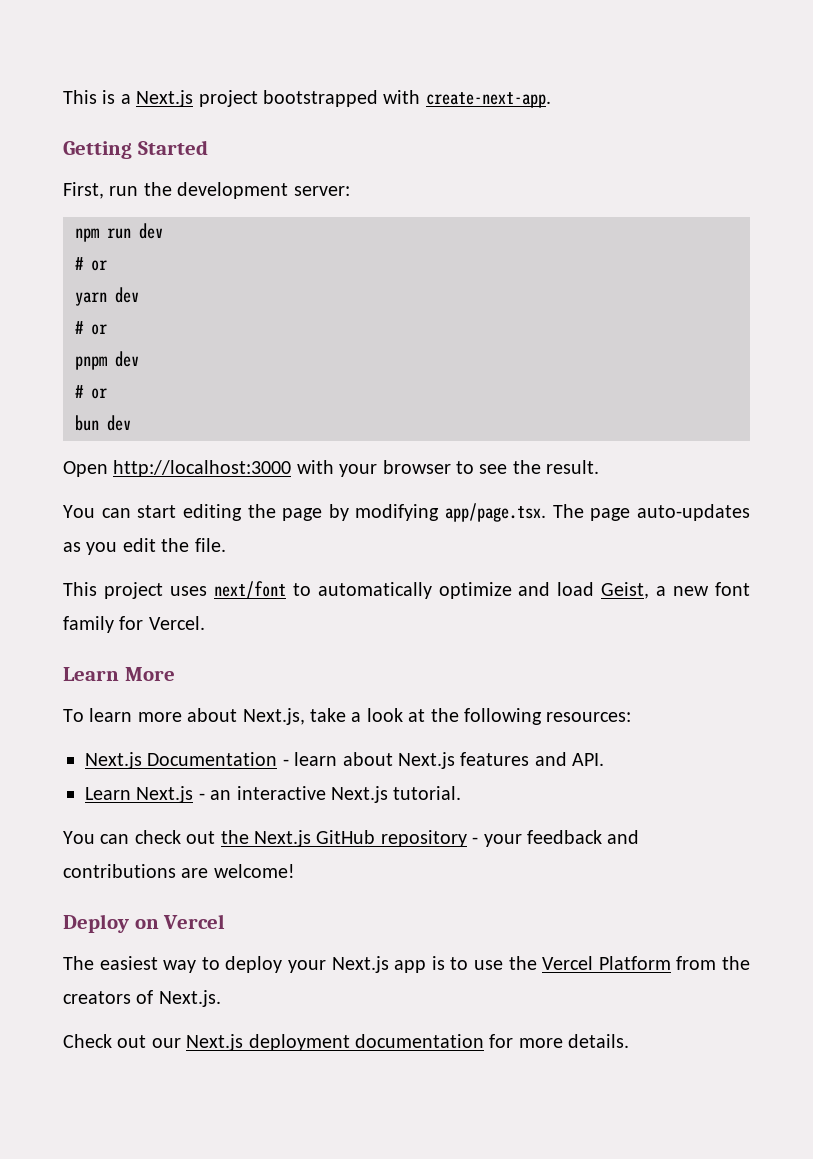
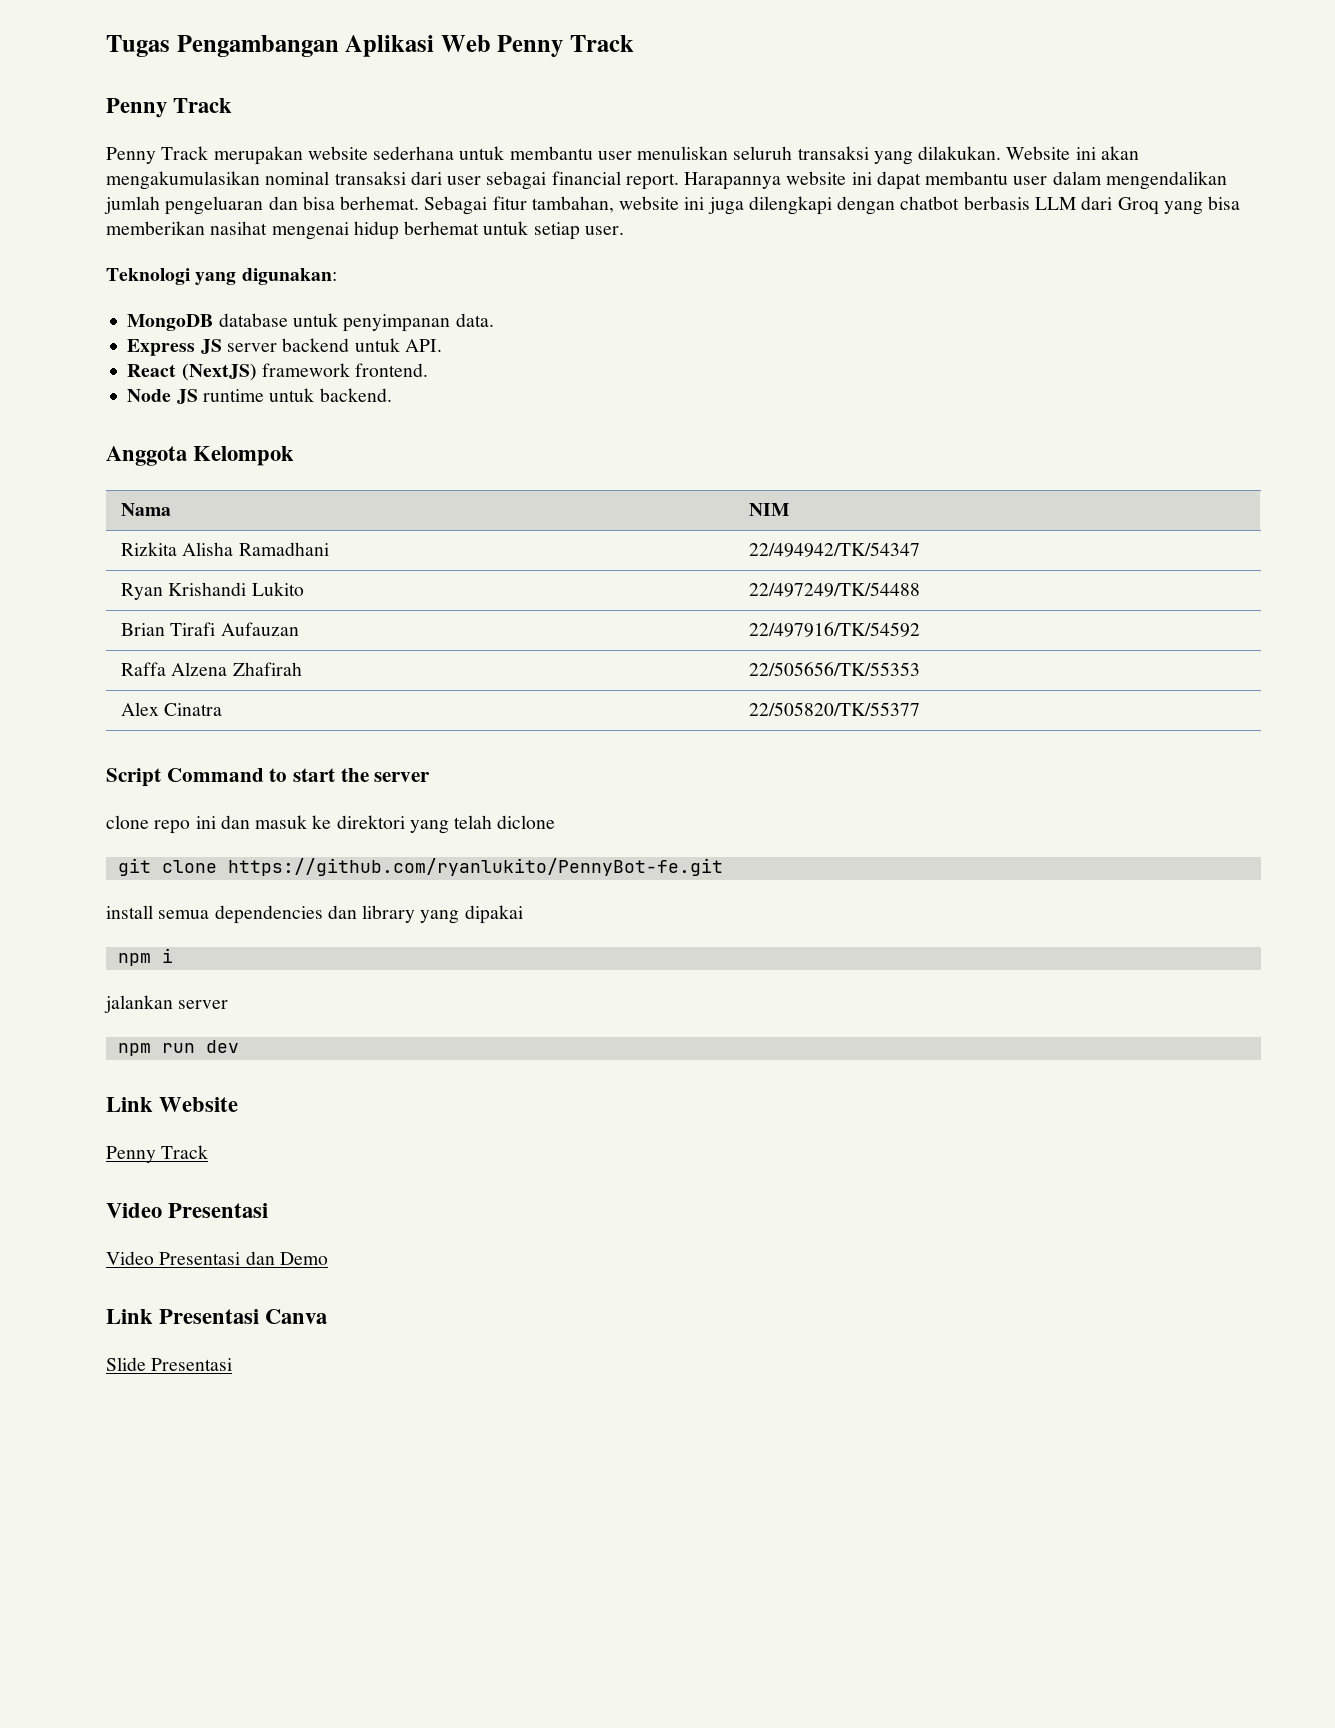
[63,90,551,108] [63,140,208,159] [63,182,350,199] [75,223,163,242] [75,257,107,271] [75,287,139,306] [75,321,107,335] [75,351,139,370] [75,385,107,399] [75,415,131,431] [63,460,600,477] [63,503,750,522] [63,538,226,555] [63,581,750,599] [63,616,205,633] [63,667,175,681] [63,708,632,725] [85,752,605,769] [85,786,462,803] [63,830,640,847] [63,864,295,878] [63,914,226,933] [63,956,751,973] [63,990,221,1007] [63,1034,630,1051] This is a Next.js project bootstrapped with create-next-app. // Getting Started // First, run the development server: // npm run dev // # or // yarn dev // # or // pnpm dev // # or // bun dev // Open http://localhost:3000 with your browser to see the result. // You can start editing the page by modifying app/page.tsx. The page auto-updates as you edit the file. // This project uses next/font to automatically optimize and load Geist, a new font family for Vercel. // Learn More // To learn more about Next.js, take a look at the following resources: // Next.js Documentation - learn about Next.js features and API. // Learn Next.js - an interactive Next.js tutorial. // You can check out the Next.js GitHub repository - your feedback and contributions are welcome! // Deploy on Vercel // The easiest way to deploy your Next.js app is to use the Vercel Platform from the creators of Next.js. // Check out our Next.js deployment documentation for more details. -> [106,35,635,57] [106,98,233,118] [106,146,1139,165] [106,171,1227,190] [104,196,1241,215] [106,221,624,240] [106,268,337,285] [127,313,494,332] [127,338,442,356] [127,363,429,381] [127,388,392,404] [106,446,295,466] [121,503,172,516] [749,503,790,516] [121,542,329,556] [749,542,921,557] [121,582,304,600] [749,582,921,597] [121,622,299,636] [749,622,921,637] [121,662,302,676] [749,662,921,676] [121,702,223,716] [749,702,921,716] [106,768,431,787] [106,815,556,834] [117,858,723,876] [106,905,523,924] [117,948,173,966] [104,995,229,1013] [117,1040,239,1056] [106,1097,239,1112] [106,1145,209,1163] [106,1203,269,1218] [106,1251,328,1265] [106,1309,328,1324] [106,1357,233,1371] Tugas Pengambangan Aplikasi Web Penny Track // Penny Track // Penny Track merupakan website sederhana untuk membantu user menuliskan seluruh transaksi yang dilakukan. Website ini akan mengakumulasikan nominal transaksi dari user sebagai financial report. Harapannya website ini dapat membantu user dalam mengendalikan jumlah pengeluaran dan bisa berhemat. Sebagai fitur tambahan, website ini juga dilengkapi dengan chatbot berbasis LLM dari Groq yang bisa memberikan nasihat mengenai hidup berhemat untuk setiap user. // Teknologi yang digunakan: // MongoDB database untuk penyimpanan data. // Express JS server backend untuk API. // React (NextJS) framework frontend. // Node JS runtime untuk backend. // Anggota Kelompok // Nama | NIM // Rizkita Alisha Ramadhani | 22/494942/TK/54347 // Ryan Krishandi Lukito | 22/497249/TK/54488 // Brian Tirafi Aufauzan | 22/497916/TK/54592 // Raffa Alzena Zhafirah | 22/505656/TK/55353 // Alex Cinatra | 22/505820/TK/55377 // Script Command to start the server // clone repo ini dan masuk ke direktori yang telah diclone // git clone https://github.com/ryanlukito/PennyBot-fe.git // install semua dependencies dan library yang dipakai // npm i // jalankan server // npm run dev // Link Website // Penny Track // Video Presentasi // Video Presentasi dan Demo // Link Presentasi Canva // Slide Presentasi

